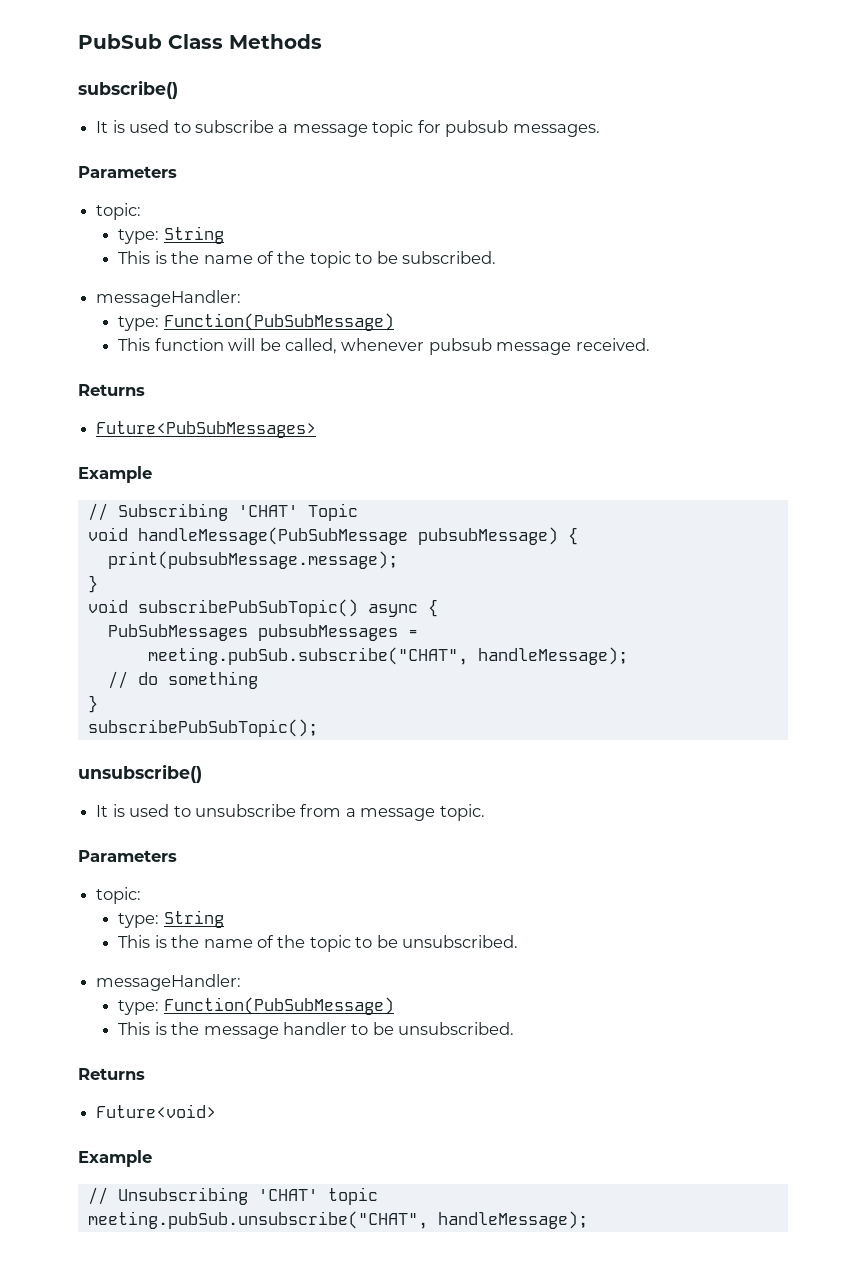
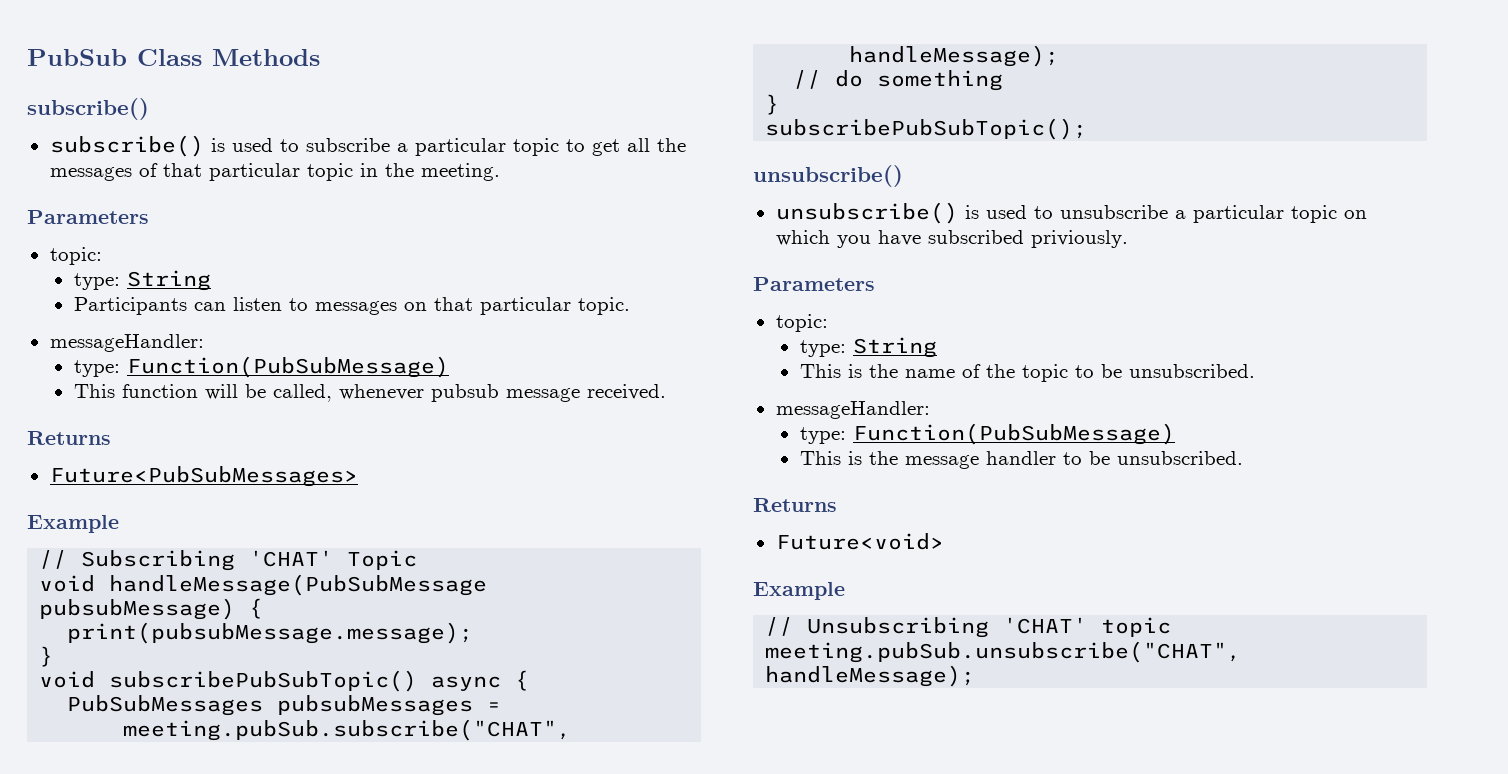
[96,121,109,133] It -> [49,135,204,157] subscribe()
[292,120,600,137] [78,166,177,178] [96,203,142,220] [118,226,224,244] [118,251,497,268] message topic for pubsub messages. // Parameters // topic: // type: String // This is the name of the topic to be subscribed. -> [414,138,686,156] [49,163,500,181] [27,210,149,224] [49,247,102,265] [73,270,211,291] [73,297,630,315] particular topic to get all the messages of that particular topic in the meeting. // Parameters // topic: // type: String // Participants can listen to messages on that particular topic.
[96,805,109,817] It -> [775,202,958,224] unsubscribe()
[300,804,485,821] from a message topic. -> [1174,205,1367,223] [775,230,1128,248] a particular topic on which you have subscribed priviously.

